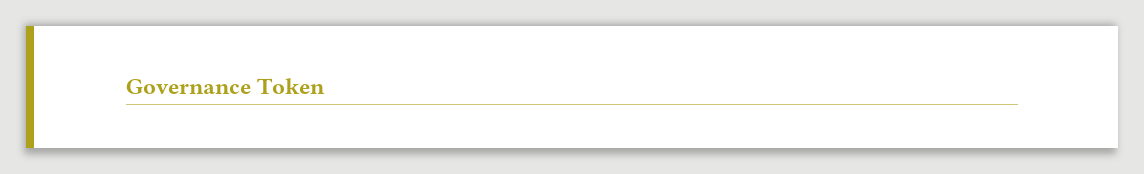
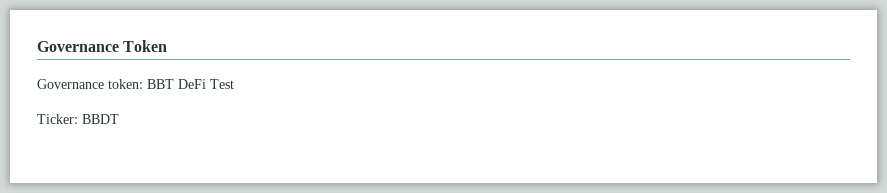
(326, 86) none -> [37,79,234,89] [37,114,119,124] // Governance token: BBT DeFi Test // Ticker: BBDT

